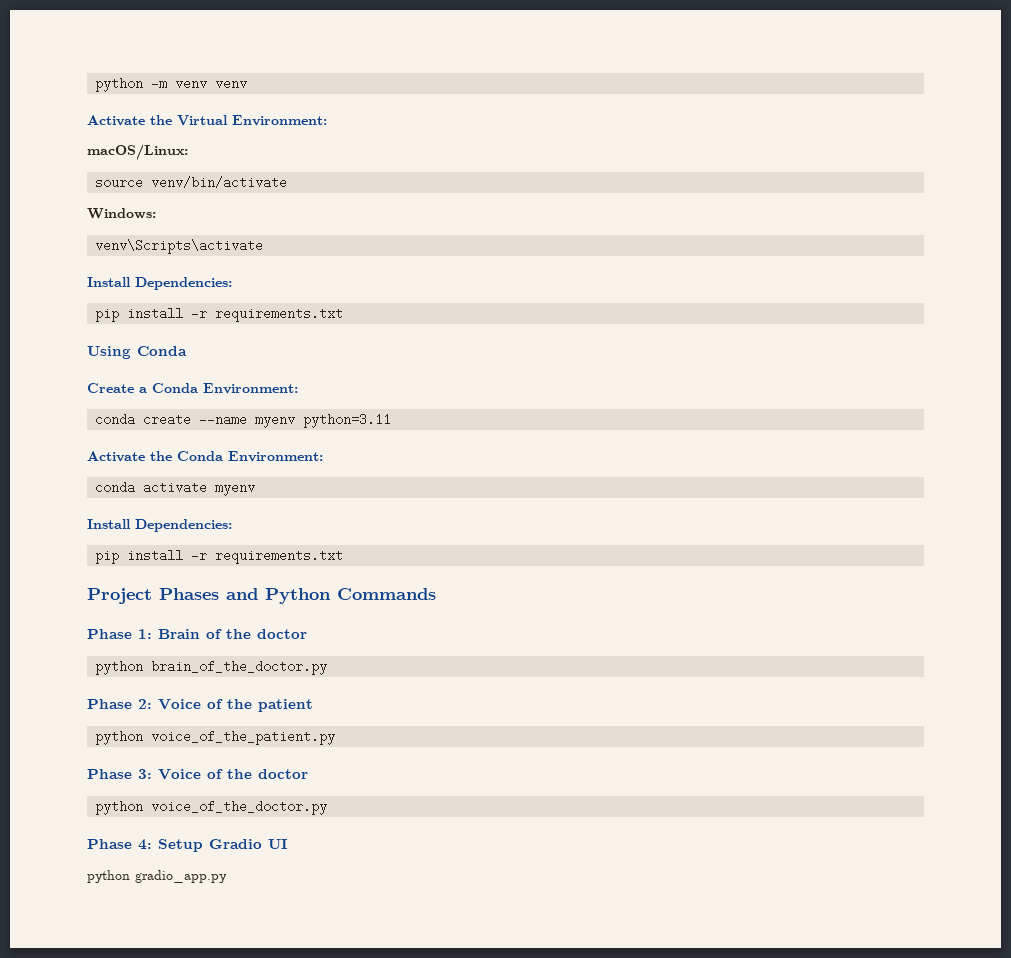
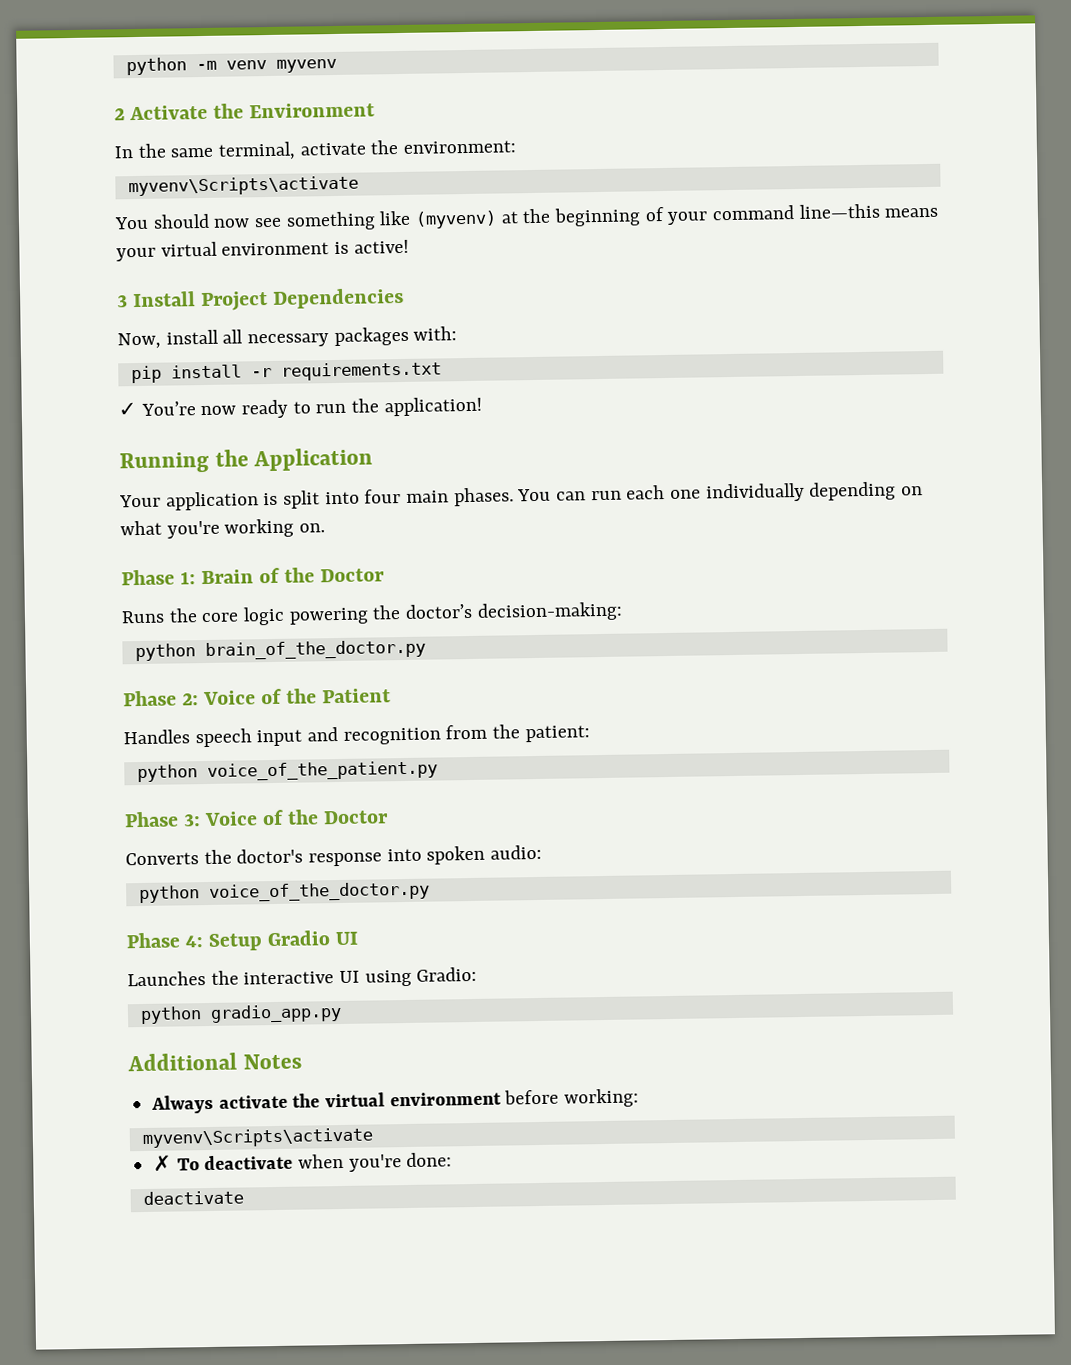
[215,77,248,90] [87,115,327,126] [87,144,188,160] [95,176,288,189] [87,208,156,219] [95,239,264,254] [87,277,232,290] [95,307,344,322] [87,346,187,359] [87,383,298,394] [95,413,392,428] [87,451,323,462] [95,481,256,496] [87,519,232,532] [95,549,344,564] [87,588,436,604] venv // Activate the Virtual Environment: // macOS/Linux: // source venv/bin/activate // Windows: // venv\Scripts\activate // Install Dependencies: // pip install -r requirements.txt // Using Conda // Create a Conda Environment: // conda create --name myenv python=3.11 // Activate the Conda Environment: // conda activate myenv // Install Dependencies: // pip install -r requirements.txt // Project Phases and Python Commands -> [275,58,337,73] [114,102,376,121] [114,140,517,161] [127,175,359,197] [114,203,939,231] [116,239,409,262] [117,287,405,312] [117,326,458,350] [130,361,442,384] [118,396,482,419] [119,447,374,474] [119,481,924,511] [120,518,326,539] myvenv // 2 Activate the Environment // In the same terminal, activate the environment: // myvenv\Scripts\activate // You should now see something like (myvenv) at the beginning of your command line—this means your virtual environment is active! // 3 Install Project Dependencies // Now, install all necessary packages with: // pip install -r requirements.txt // ✓ You’re now ready to run the application! // Running the Application // Your application is split into four main phases. You can run each one individually depending on what you're working on.
[257,629,307,639] doctor -> [320,568,386,583] [121,601,623,626] Doctor // Runs the core logic powering the doctor’s decision-making:
[258,699,313,712] patient -> [322,688,392,704] [123,724,590,748] Patient // Handles speech input and recognition from the patient:
[258,769,308,779] doctor -> [323,810,390,825] [125,844,543,867] Doctor // Converts the doctor's response into spoken audio:
[87,870,227,883] python gradio_app.py -> [127,966,478,987] [139,1003,342,1025] [127,1052,302,1072] [151,1088,640,1114] [141,1127,373,1149] [153,1152,453,1172] [142,1190,244,1206] Launches the interactive UI using Gradio: // python gradio_app.py // Additional Notes // Always activate the virtual environment before working: // myvenv\Scripts\activate // ✗ To deactivate when you're done: // deactivate

